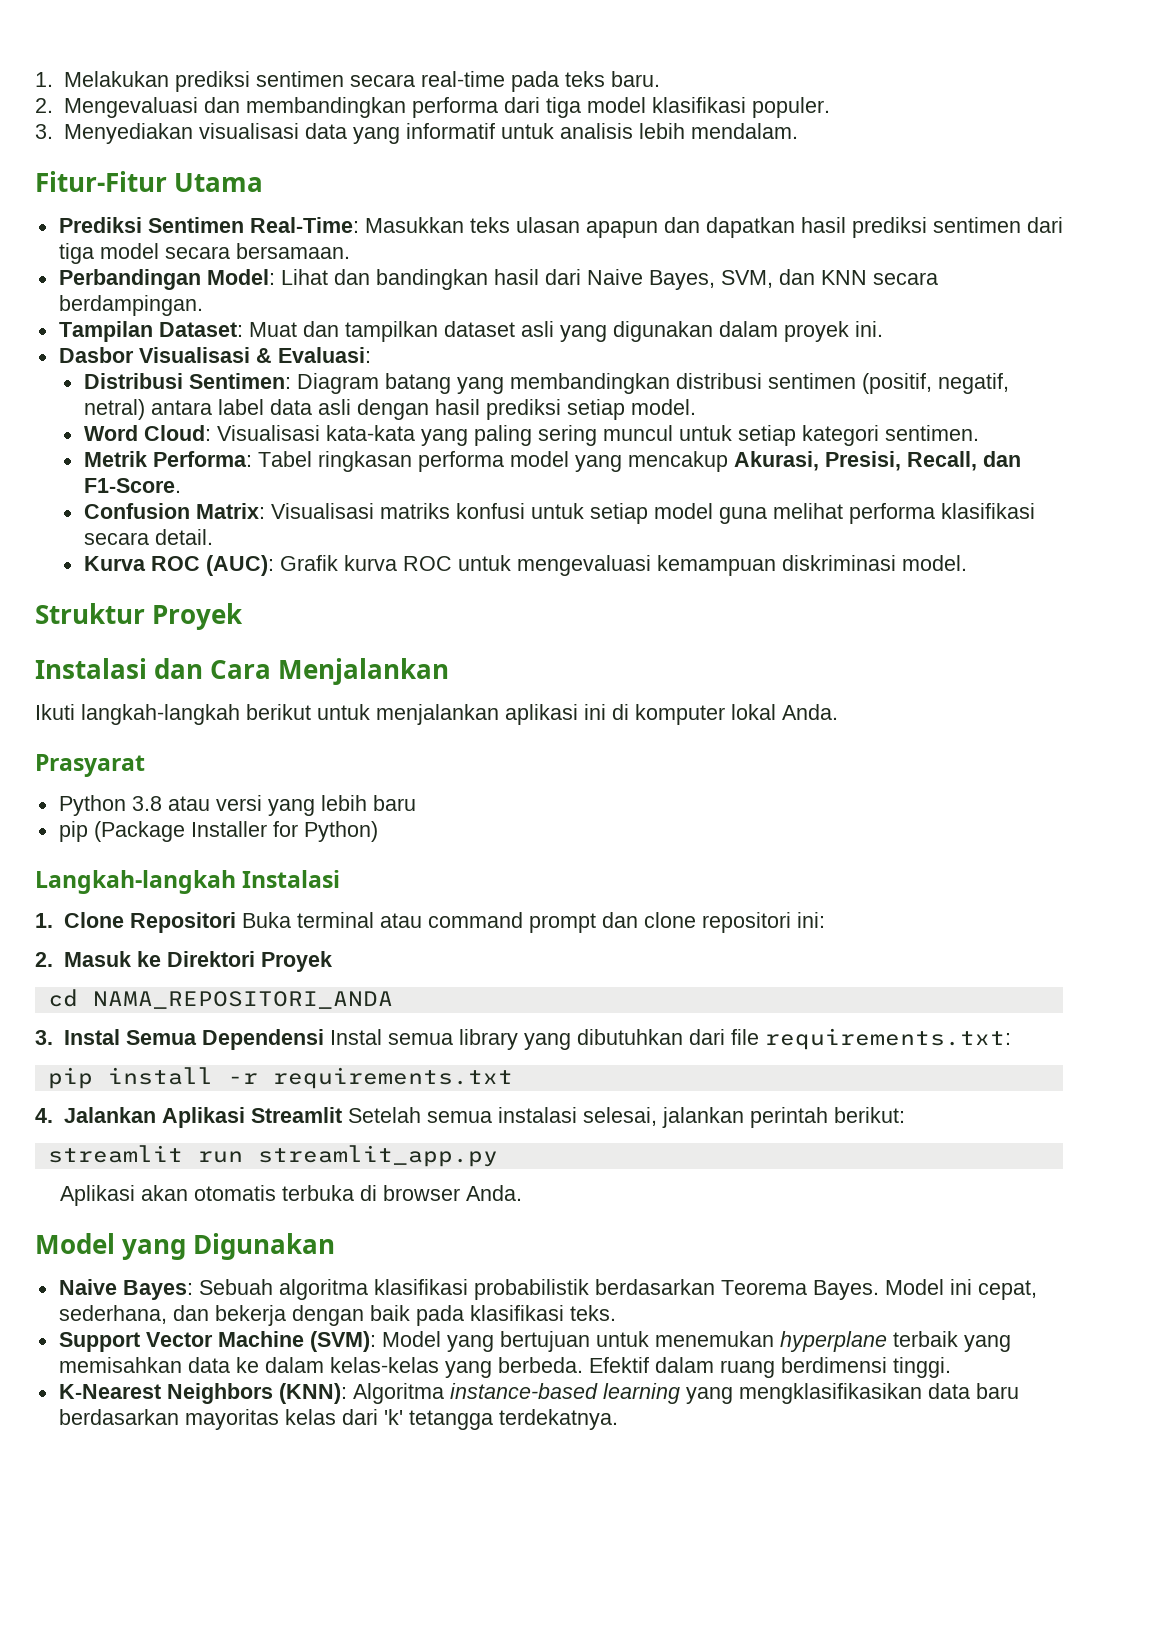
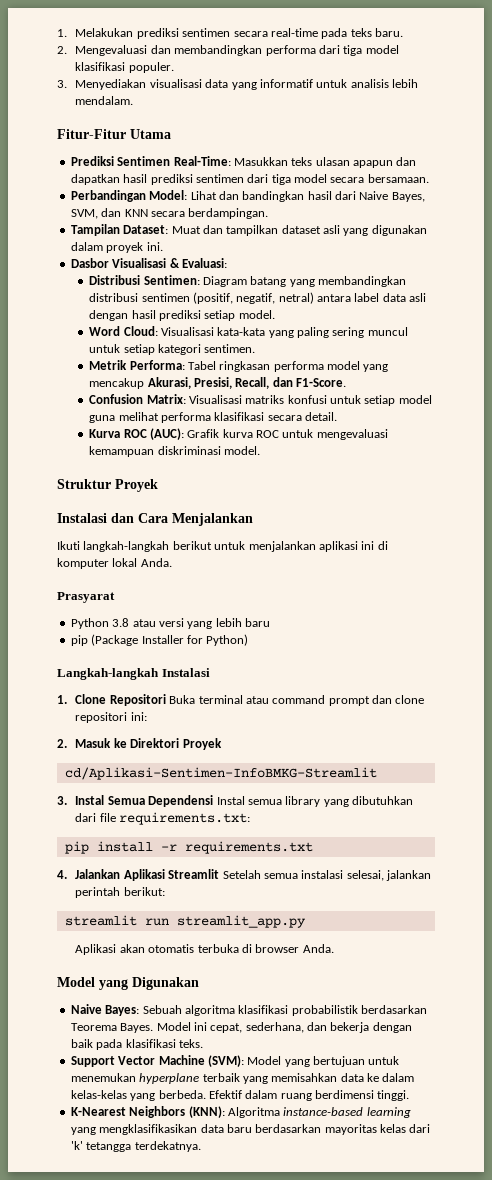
[47,989,393,1009] cd NAMA_REPOSITORI_ANDA -> [64,767,377,780] cd/Aplikasi-Sentimen-InfoBMKG-Streamlit

